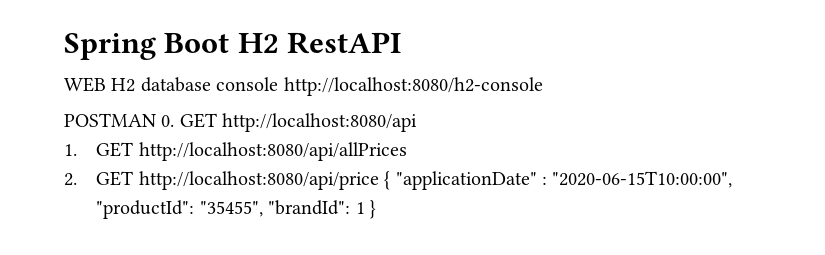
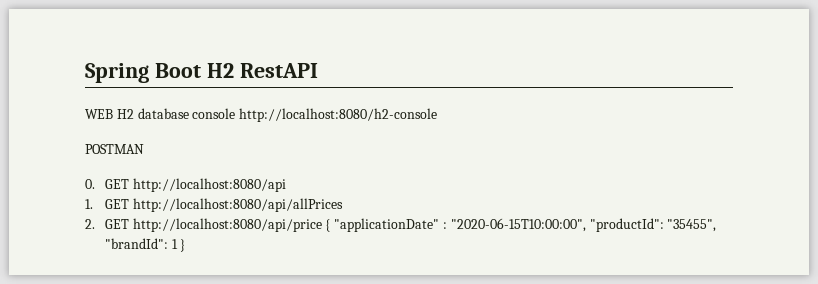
(156, 120) none -> (144, 149) //

